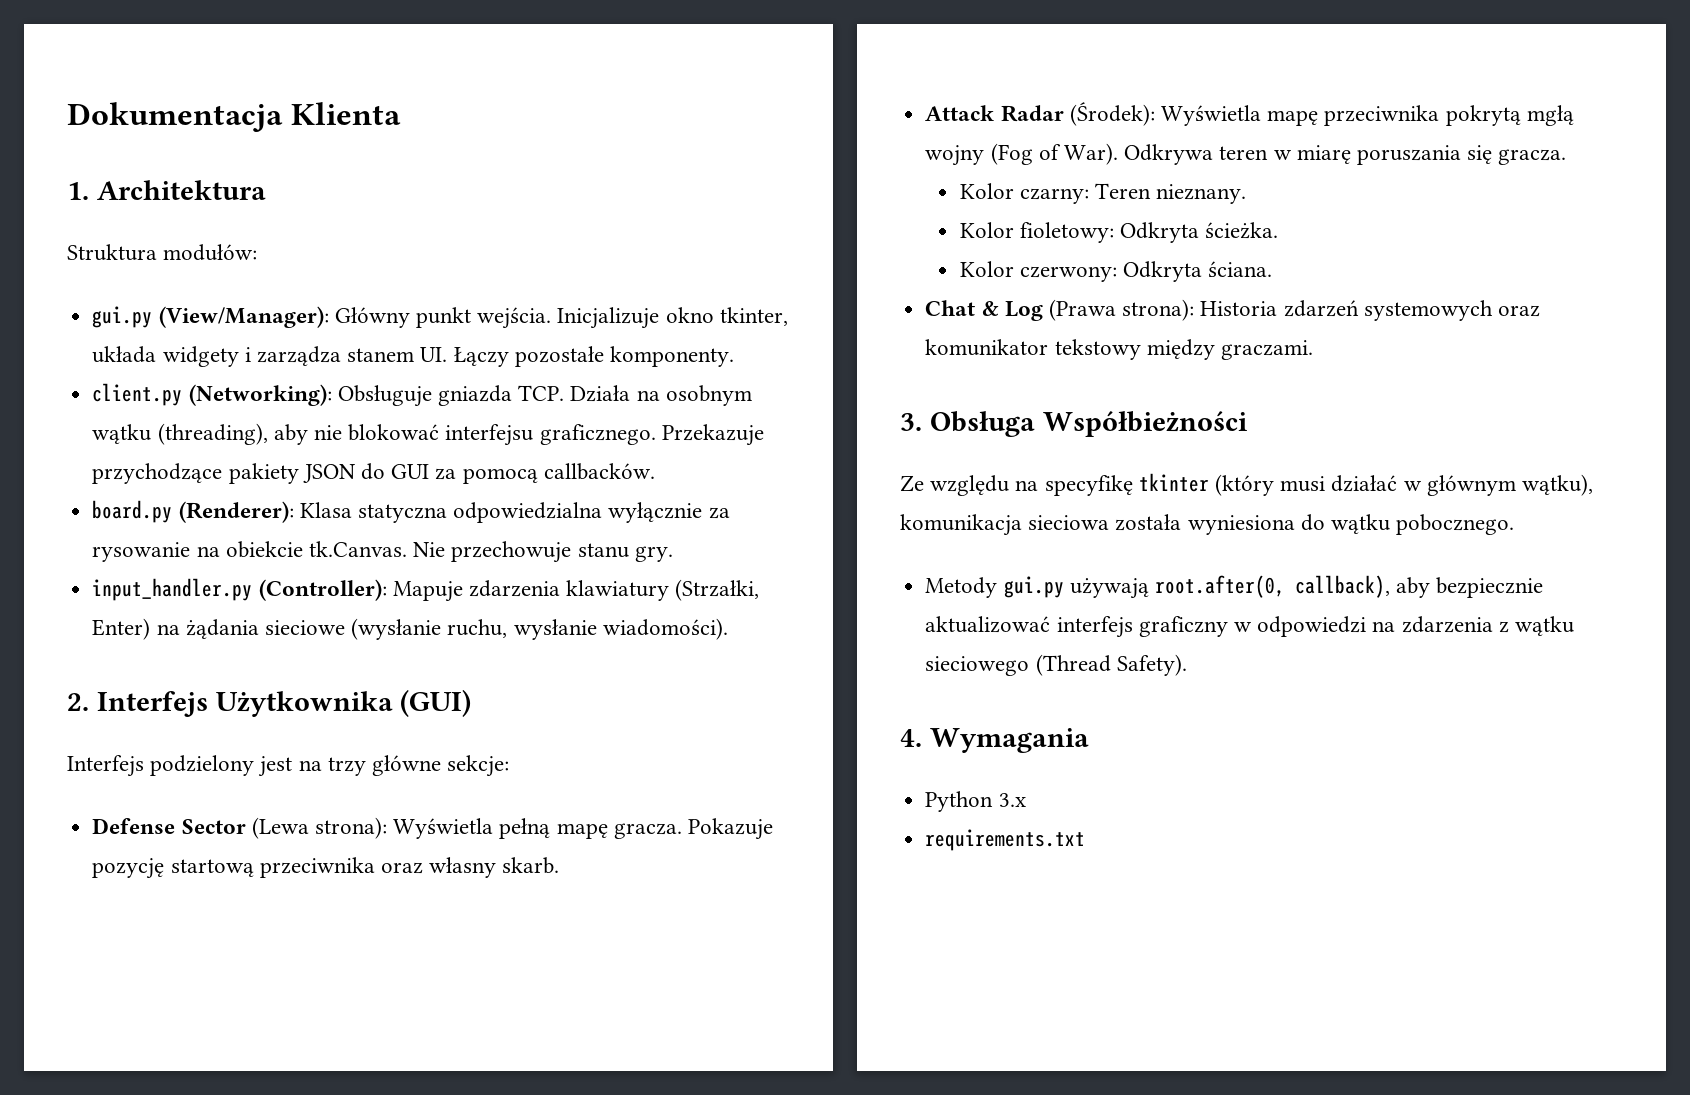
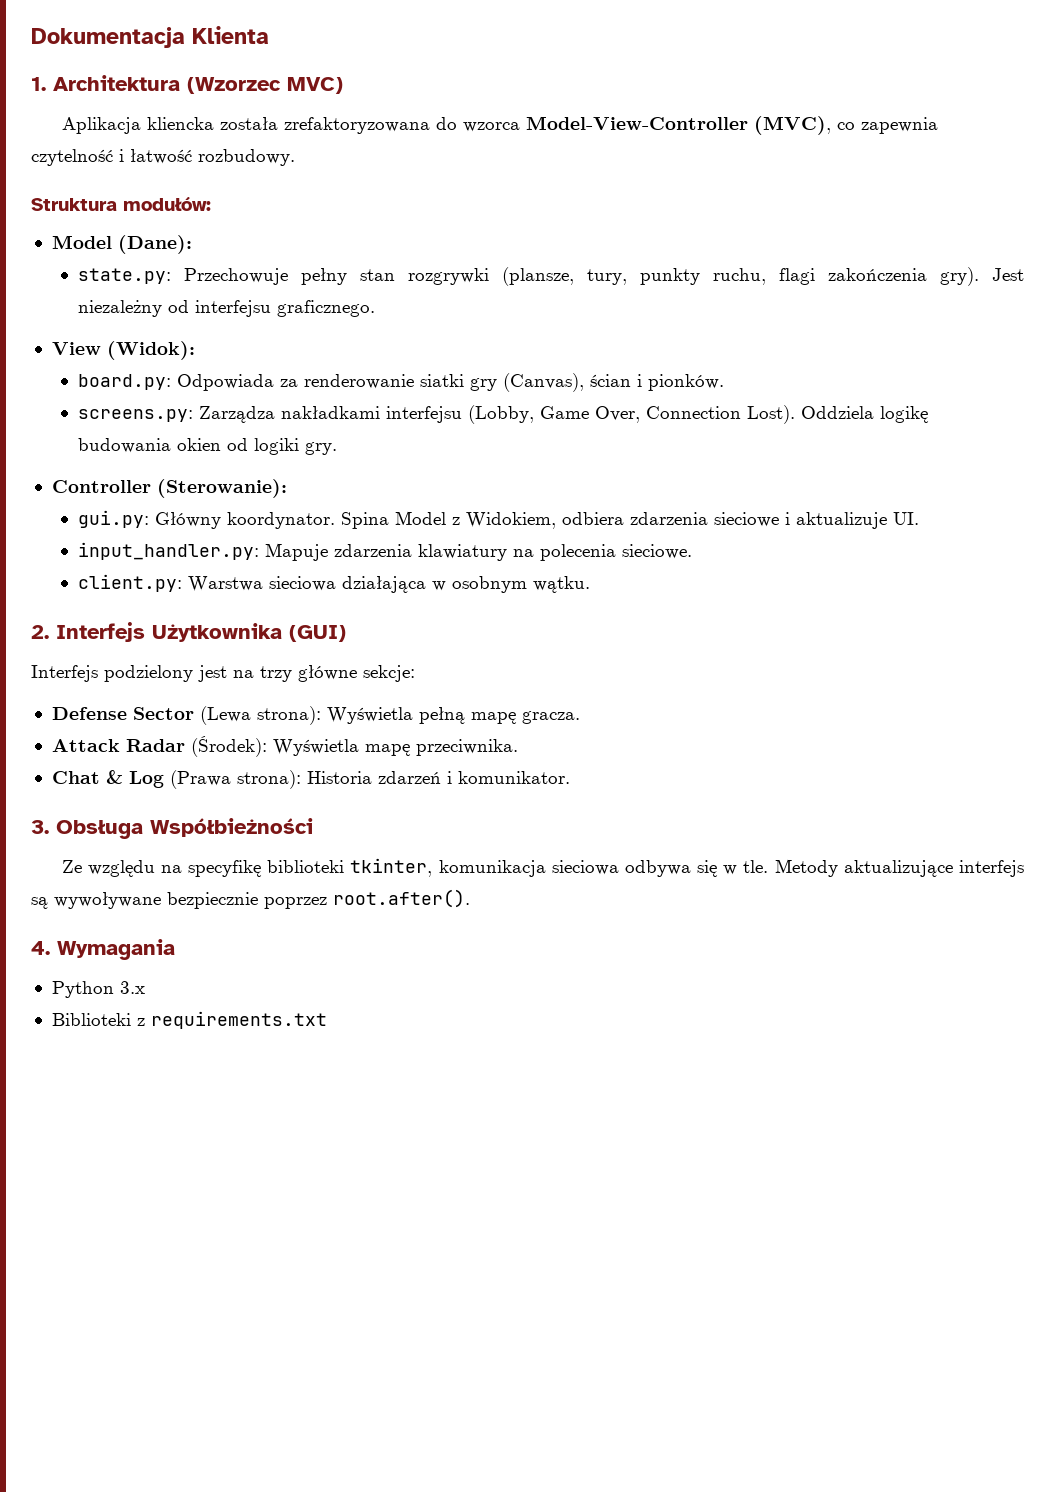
[67,244,258,261] [92,306,788,329] [92,346,734,367] [92,383,752,407] [92,423,764,446] [92,463,655,484] [92,500,730,523] [92,541,673,563] [92,578,760,602] [92,618,728,640] // Struktura modułów: // gui.py (View/Manager): Główny punkt wejścia. Inicjalizuje okno tkinter, układa widgety i zarządza stanem UI. Łączy pozostałe komponenty. // client.py (Networking): Obsługuje gniazda TCP. Działa na osobnym wątku (threading), aby nie blokować interfejsu graficznego. Przekazuje przychodzące pakiety JSON do GUI za pomocą callbacków. // board.py (Renderer): Klasa statyczna odpowiedzialna wyłącznie za rysowanie na obiekcie tk.Canvas. Nie przechowuje stanu gry. // input_handler.py (Controller): Mapuje zdarzenia klawiatury (Strzałki, Enter) na żądania sieciowe (wysłanie ruchu, wysłanie wiadomości). -> [187,77,343,94] [61,116,938,135] [31,149,295,166] [31,197,211,211] [51,235,192,254] [77,267,1024,286] [77,300,375,317] [51,341,195,360] [77,373,724,392] [77,405,929,424] [77,438,337,455] [51,479,287,498] [77,510,919,529] [77,542,692,561] [77,574,590,593] (Wzorzec MVC) // Aplikacja kliencka została zrefaktoryzowana do wzorca Model-View-Controller (MVC), co zapewnia czytelność i łatwość rozbudowy. // Struktura modułów: // Model (Dane): // state.py: Przechowuje pełny stan rozgrywki (plansze, tury, punkty ruchu, flagi zakończenia gry). Jest niezależny od interfejsu graficznego. // View (Widok): // board.py: Odpowiada za renderowanie siatki gry (Canvas), ścian i pionków. // screens.py: Zarządza nakładkami interfejsu (Lobby, Game Over, Connection Lost). Oddziela logikę budowania okien od logiki gry. // Controller (Sterowanie): // gui.py: Główny koordynator. Spina Model z Widokiem, odbiera zdarzenia sieciowe i aktualizuje UI. // input_handler.py: Mapuje zdarzenia klawiatury na polecenia sieciowe. // client.py: Warstwa sieciowa działająca w osobnym wątku.
[687,818,773,840] [92,857,560,879] Pokazuje pozycję startową przeciwnika oraz własny skarb. -> (580, 717) none
[1324,105,1574,126] [925,143,1567,166] [959,183,1247,204] [959,222,1279,243] [959,261,1273,282] przeciwnika pokrytą mgłą wojny (Fog of War). Odkrywa teren w miarę poruszania się gracza. // Kolor czarny: Teren nieznany. // Kolor fioletowy: Odkryta ścieżka. // Kolor czerwony: Odkryta ściana. -> [415,739,518,756] przeciwnika.
[1363,300,1540,321] [925,339,1313,360] systemowych oraz komunikator tekstowy między graczami. -> [446,771,570,784] i komunikator.
[1138,473,1594,496] [900,514,1515,536] [925,575,1544,599] [925,616,1574,638] [925,654,1187,676] tkinter (który musi działać w głównym wątku), komunikacja sieciowa została wyniesiona do wątku pobocznego. // Metody gui.py używają root.after(0, callback), aby bezpiecznie aktualizować interfejs graficzny w odpowiedzi na zdarzenia z wątku sieciowego (Thread Safety). -> [267,858,1025,877] [31,889,470,909] biblioteki tkinter, komunikacja sieciowa odbywa się w tle. Metody aktualizujące interfejs są wywoływane bezpiecznie poprzez root.after().
(1026, 800) none -> [51,1013,145,1026] Biblioteki z

